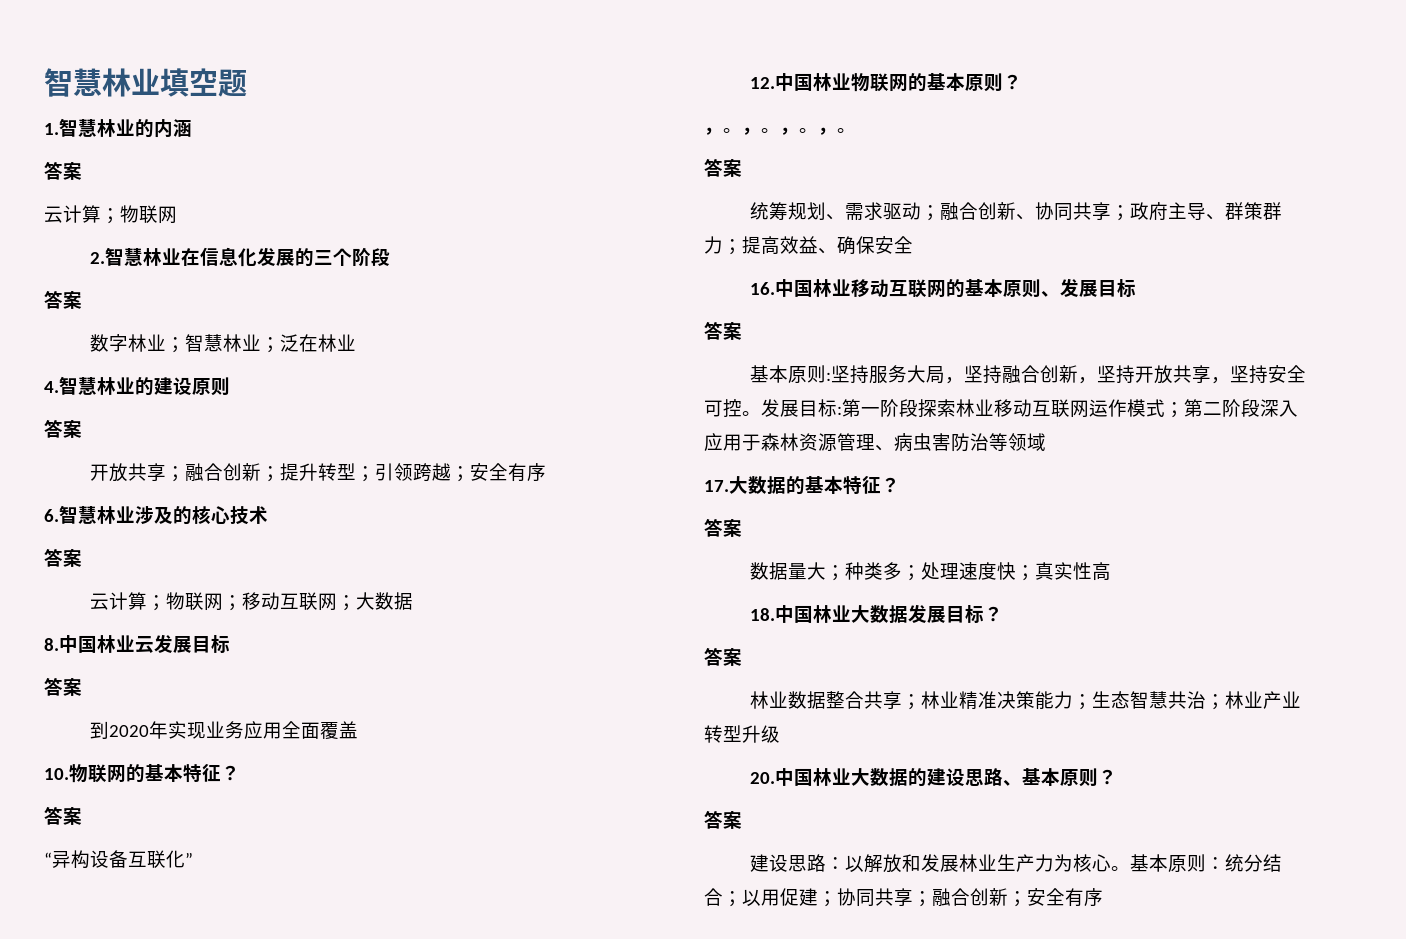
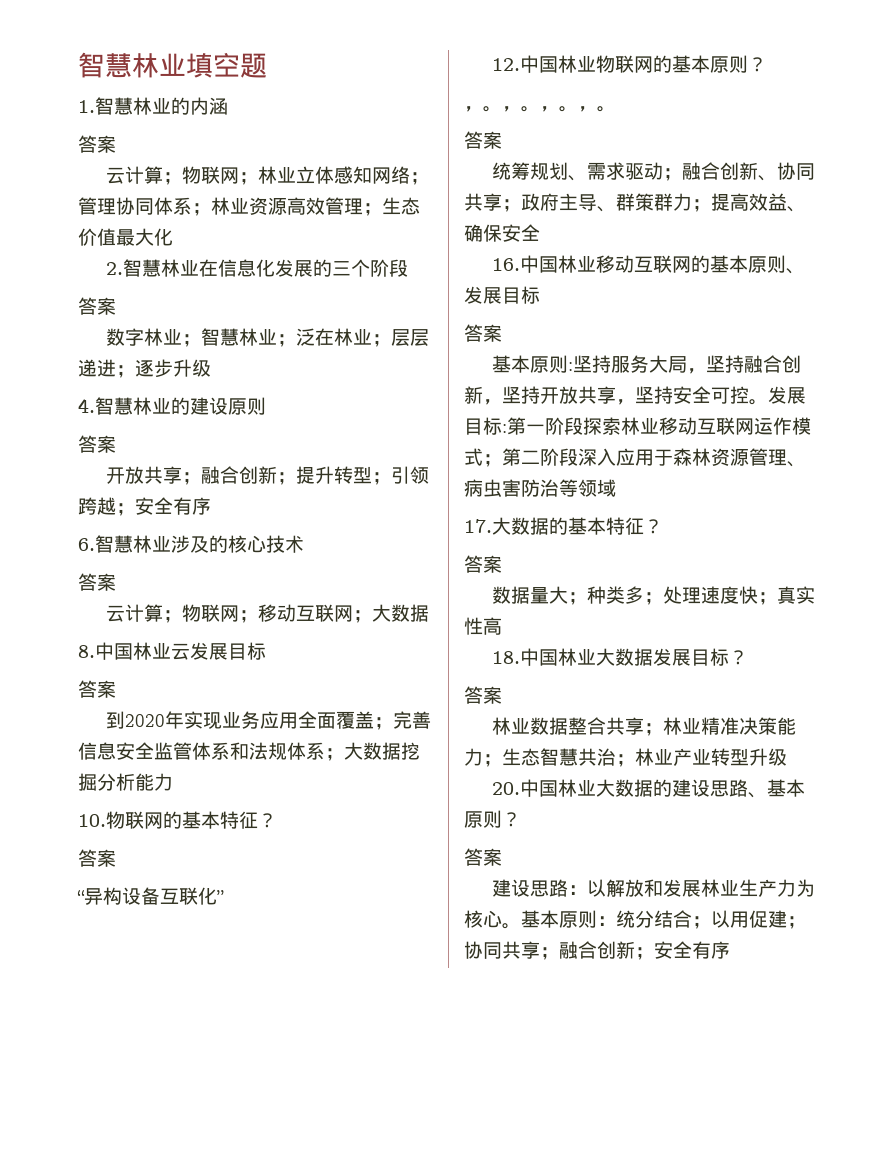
(177, 215) none -> [238,166,429,185] [78,197,420,216] [78,228,173,246] ；林业立体感知网络；管理协同体系；林业资源高效管理；生态价值最大化
(357, 342) none -> [371,329,429,347] [78,359,211,378] ；层层递进；逐步升级
(359, 730) none -> [373,711,431,730] [78,742,420,761] [78,773,173,791] ；完善信息安全监管体系和法规体系；大数据挖掘分析能力

